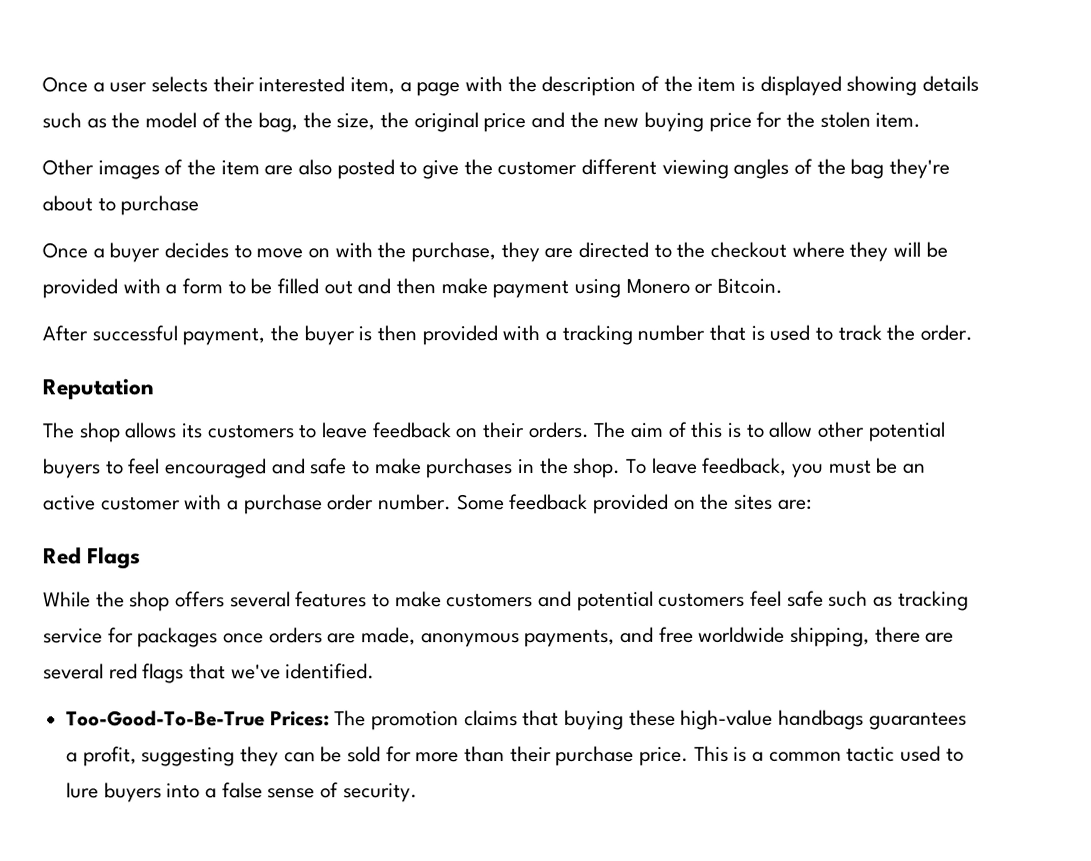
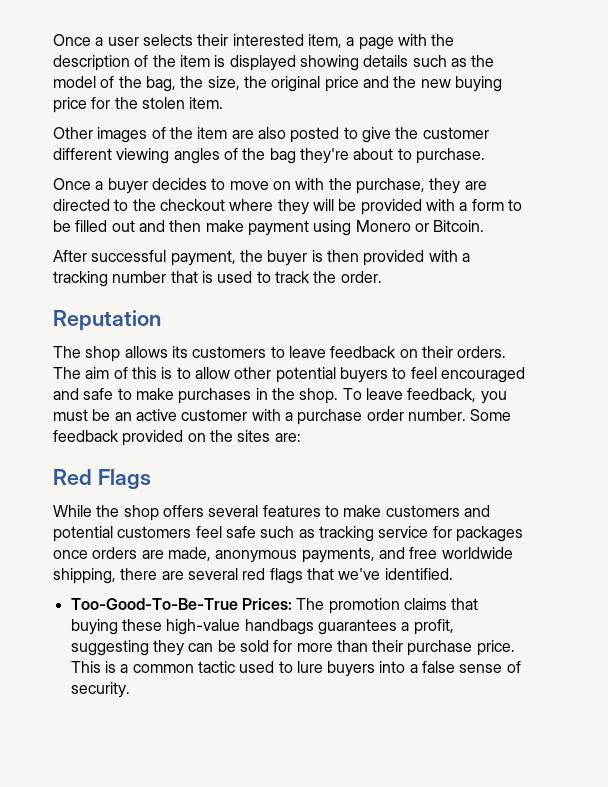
[120,195,200,216] purchase -> [415,148,485,164] purchase.

